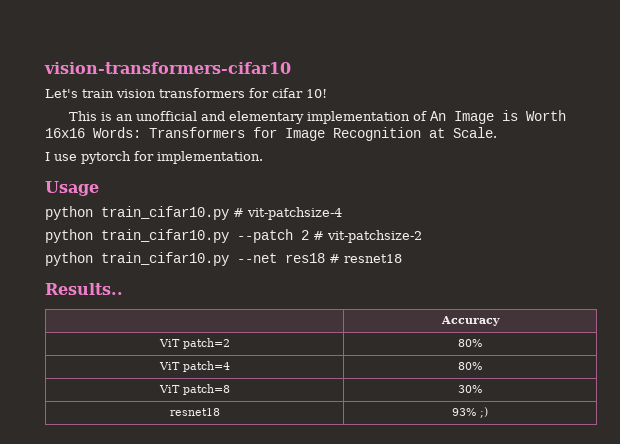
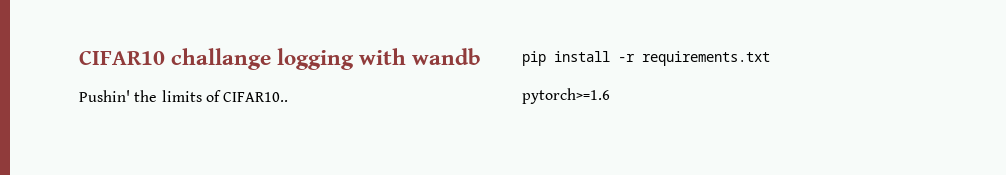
[44,62,291,74] [45,88,327,98] [69,110,567,124] [45,127,497,141] [45,151,263,164] [45,181,99,196] [45,206,342,220] [45,229,422,243] [45,252,402,266] [45,283,123,295] [440,316,500,326] [158,338,230,349] [458,339,482,347] [158,361,230,372] [458,362,482,370] [158,384,230,395] [458,385,482,393] [169,408,220,416] [452,407,488,418] vision-transformers-cifar10 // Let's train vision transformers for cifar 10! // This is an unofficial and elementary implementation of An Image is Worth 16x16 Words: Transformers for Image Recognition at Scale. // I use pytorch for implementation. // Usage // python train_cifar10.py # vit-patchsize-4 // python train_cifar10.py --patch 2 # vit-patchsize-2 // python train_cifar10.py --net res18 # resnet18 // Results.. // | Accuracy // ViT patch=2 | 80% // ViT patch=4 | 80% // ViT patch=8 | 30% // resnet18 | 93% ;) -> [79,48,482,70] [79,90,289,102] [522,51,770,66] [522,88,610,104] CIFAR10 challange logging with wandb // Pushin' the limits of CIFAR10.. // pip install -r requirements.txt // pytorch>=1.6

